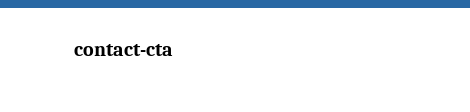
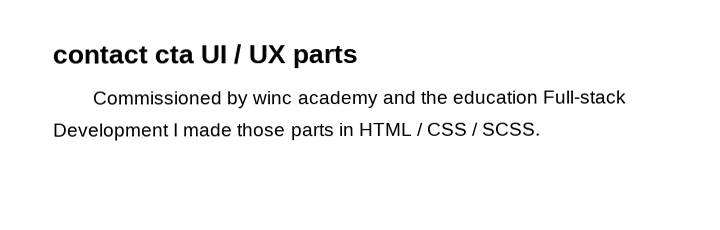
[74,44,173,56] contact-cta -> [52,44,358,69] [92,90,627,109] [53,122,542,141] contact cta UI / UX parts // Commissioned by winc academy and the education Full-stack Development I made those parts in HTML / CSS / SCSS.

